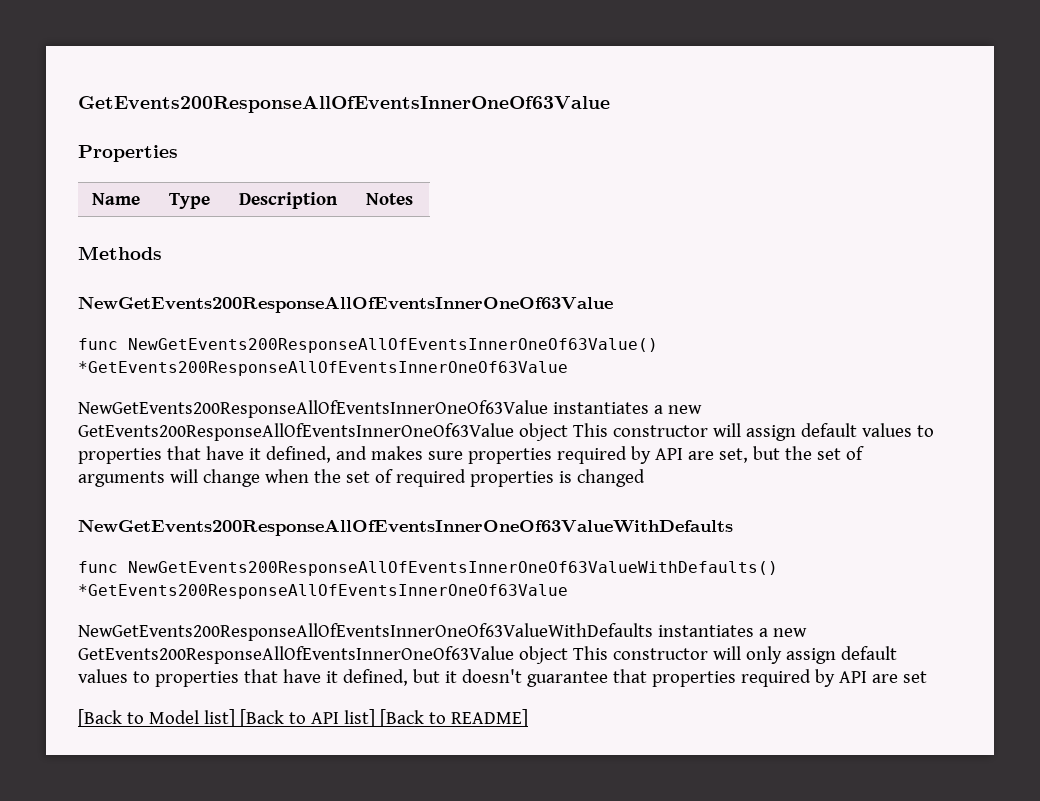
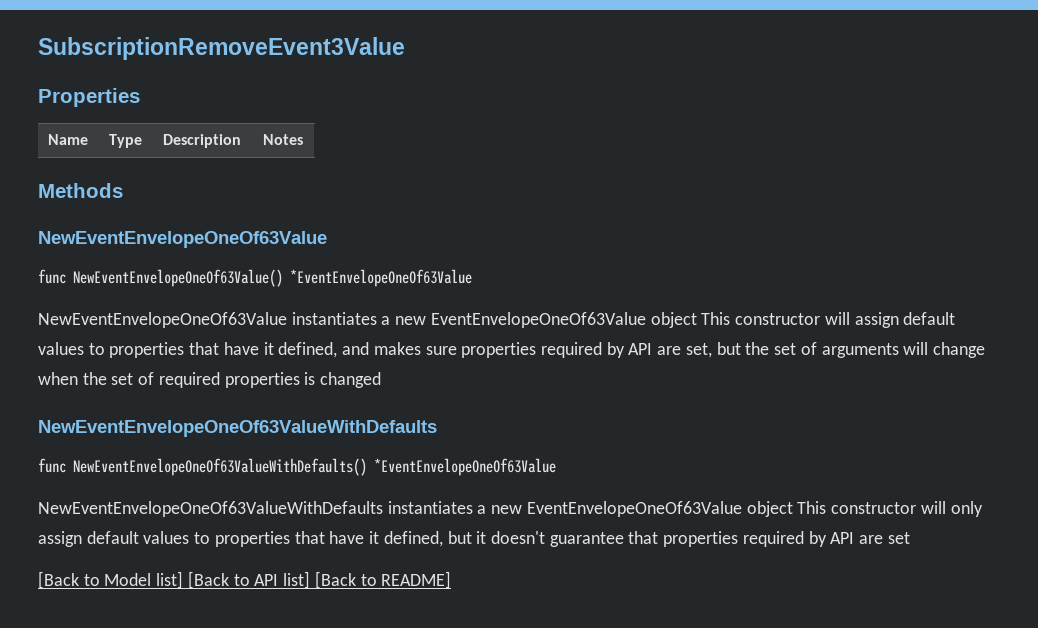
[78,96,610,113] GetEvents200ResponseAllOfEventsInnerOneOf63Value -> [38,37,405,60] SubscriptionRemoveEvent3Value
[78,296,613,313] [78,338,658,353] [78,361,568,376] [78,400,702,418] [78,423,514,441] NewGetEvents200ResponseAllOfEventsInnerOneOf63Value // func NewGetEvents200ResponseAllOfEventsInnerOneOf63Value() *GetEvents200ResponseAllOfEventsInnerOneOf63Value // NewGetEvents200ResponseAllOfEventsInnerOneOf63Value instantiates a new GetEvents200ResponseAllOfEventsInnerOneOf63Value -> [38,231,327,248] [38,269,472,287] [38,312,646,328] NewEventEnvelopeOneOf63Value // func NewEventEnvelopeOneOf63Value() *EventEnvelopeOneOf63Value // NewEventEnvelopeOneOf63Value instantiates a new EventEnvelopeOneOf63Value
[78,519,733,536] [78,561,778,576] [78,584,568,599] [78,623,807,641] [78,646,514,664] NewGetEvents200ResponseAllOfEventsInnerOneOf63ValueWithDefaults // func NewGetEvents200ResponseAllOfEventsInnerOneOf63ValueWithDefaults() *GetEvents200ResponseAllOfEventsInnerOneOf63Value // NewGetEvents200ResponseAllOfEventsInnerOneOf63ValueWithDefaults instantiates a new GetEvents200ResponseAllOfEventsInnerOneOf63Value -> [38,420,437,437] [38,458,556,476] [38,501,742,517] NewEventEnvelopeOneOf63ValueWithDefaults // func NewEventEnvelopeOneOf63ValueWithDefaults() *EventEnvelopeOneOf63Value // NewEventEnvelopeOneOf63ValueWithDefaults instantiates a new EventEnvelopeOneOf63Value

